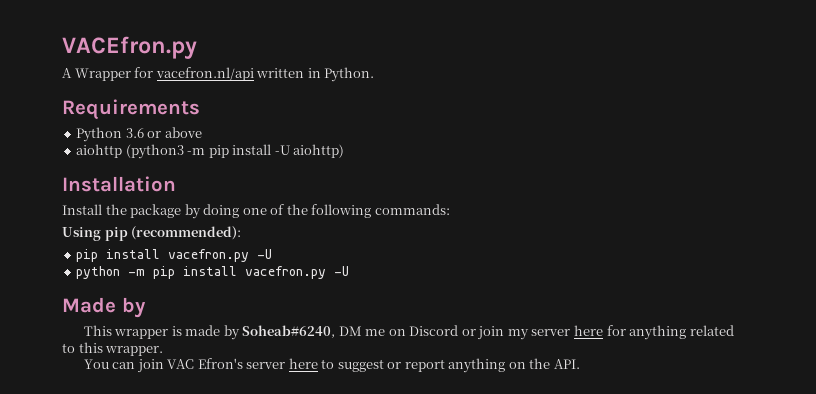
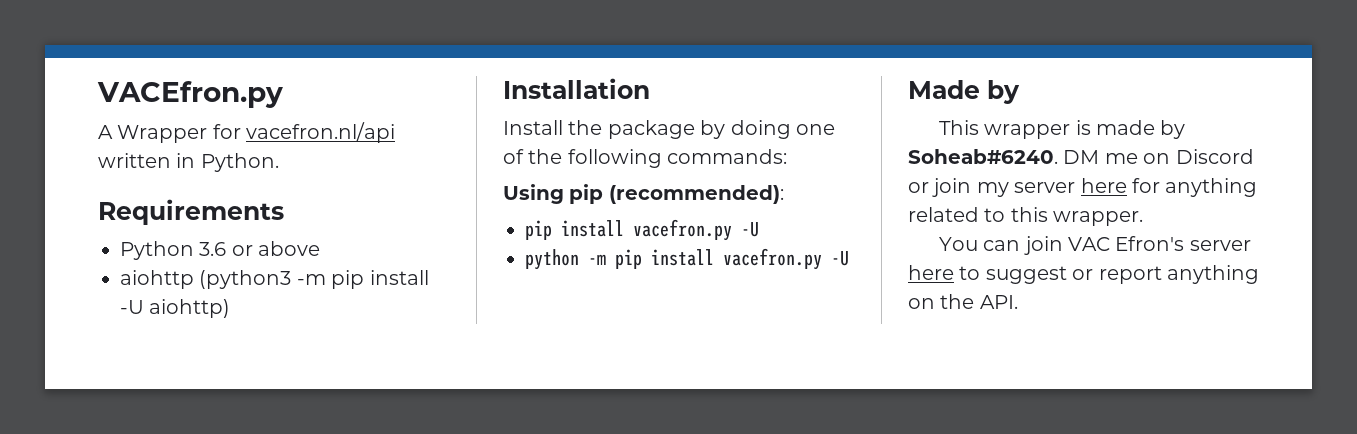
[242,325,336,338] Soheab#6240, -> [908,149,1058,164] Soheab#6240.

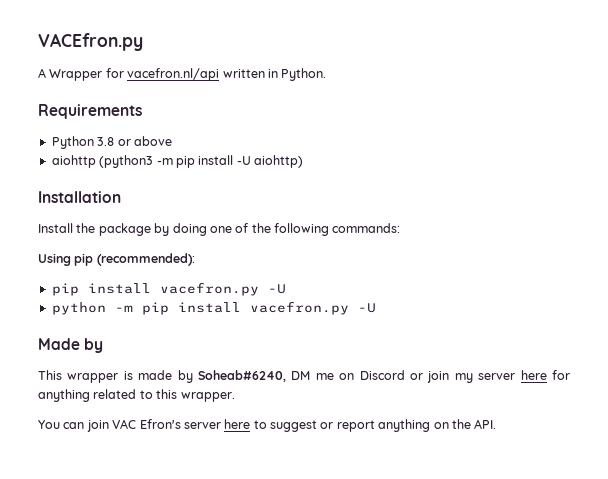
[199,242,227,256] 3.6 -> [97,137,115,146] 3.8
[908,149,1058,164] Soheab#6240. -> [198,370,286,382] Soheab#6240,

